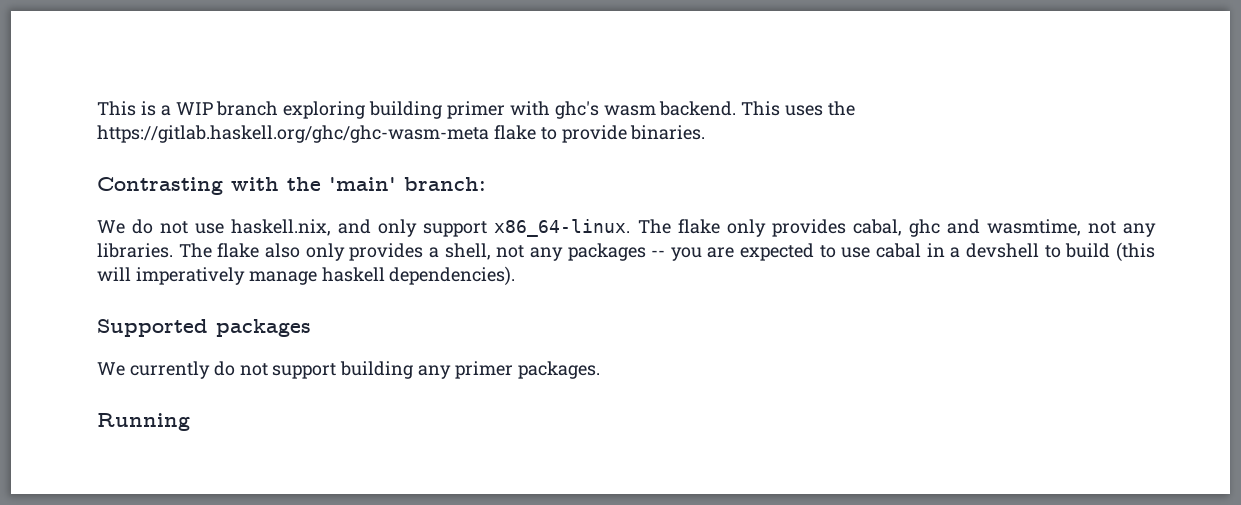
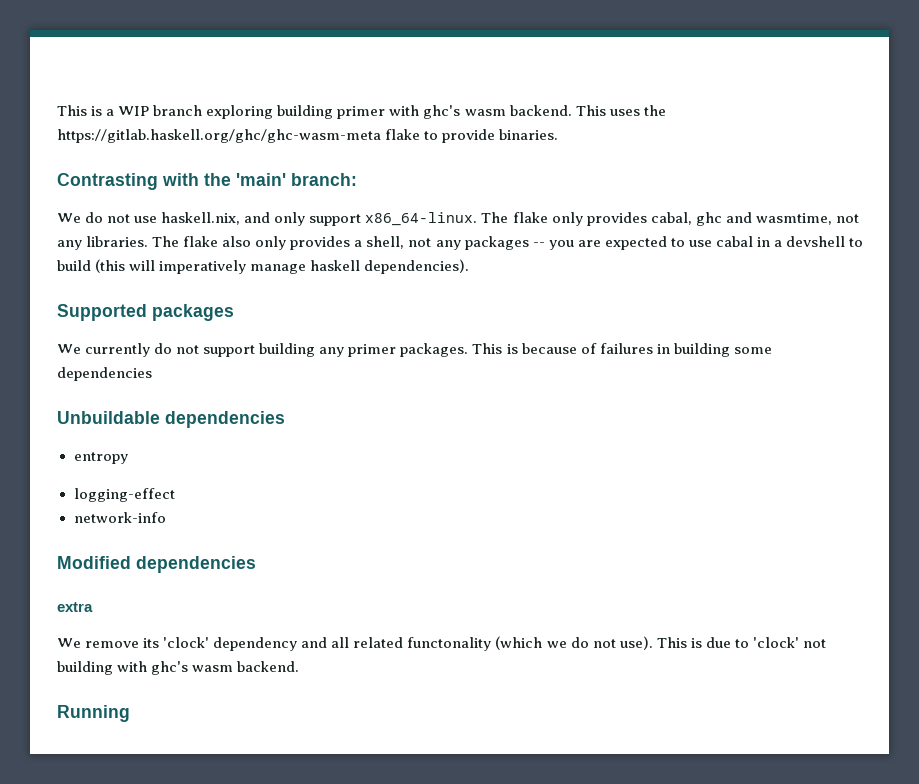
(600, 370) none -> [472,343,772,357] [57,367,152,381] [57,411,285,428] [73,452,128,464] [73,488,175,502] [73,512,166,523] [57,556,256,573] [57,602,93,612] [57,636,826,651] [57,661,300,675] This is because of failures in building some dependencies // Unbuildable dependencies // entropy // logging-effect // network-info // Modified dependencies // extra // We remove its 'clock' dependency and all related functonality (which we do not use). This is due to 'clock' not building with ghc's wasm backend.

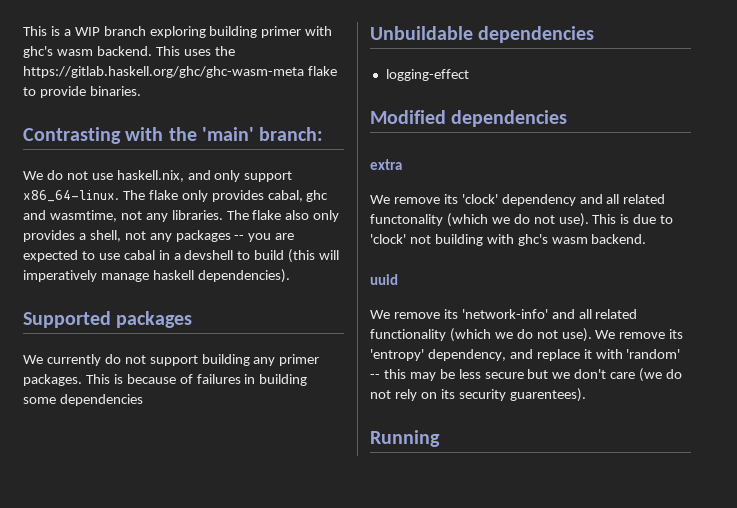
[73,452,128,464] // entropy -> (595, 34) none
[73,512,166,523] // network-info -> (469, 75) none
(300, 666) none -> [370,274,398,285] [370,309,638,319] [370,328,684,342] [370,349,681,361] [370,368,683,382] [370,388,586,402] // uuid // We remove its 'network-info' and all related functionality (which we do not use). We remove its 'entropy' dependency, and replace it with 'random' -- this may be less secure but we don't care (we do not rely on its security guarentees).

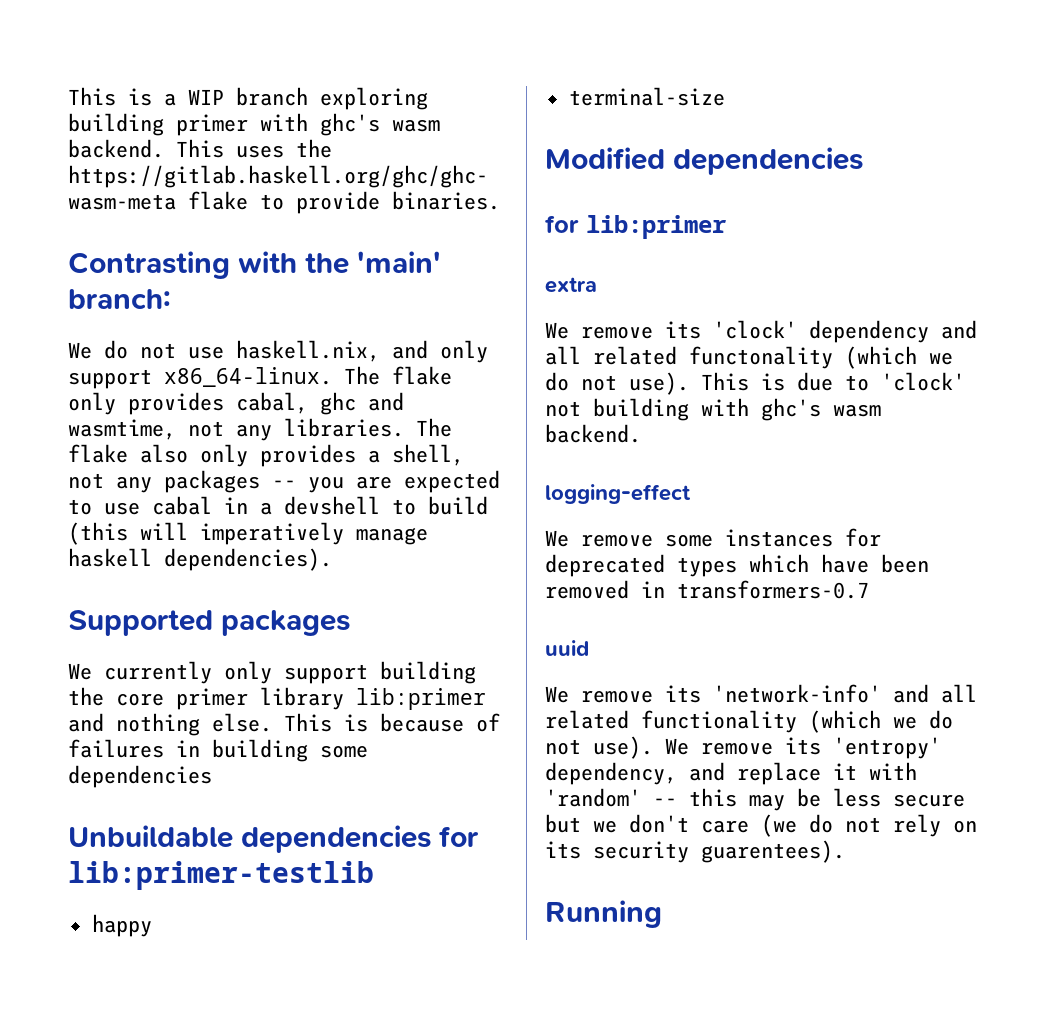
[104,354,320,366] [23,374,82,386] do not support building any primer packages. -> [224,661,476,684] [68,687,486,710] [68,713,272,736] only support building the core primer library lib:primer and nothing else.
[385,69,469,81] // logging-effect -> [439,826,480,847] [68,861,374,890] [91,914,152,937] [568,87,725,106] for lib:primer-testlib // happy // terminal-size
(568, 118) none -> [545,215,726,239] // for lib:primer
(647, 239) none -> [545,484,691,504] [545,528,881,547] [545,554,929,577] [545,580,869,599] // logging-effect // We remove some instances for deprecated types which have been removed in transformers-0.7

